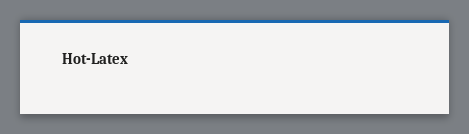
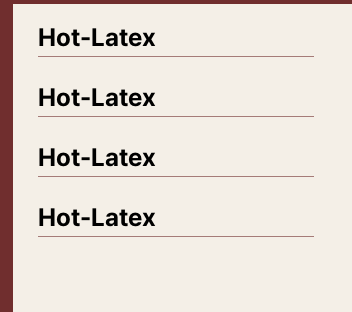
[62,53,128,64] Hot-Latex -> [38,28,156,47] [38,88,156,107] [38,148,156,167] [38,208,156,227] Hot-Latex // Hot-Latex // Hot-Latex // Hot-Latex

